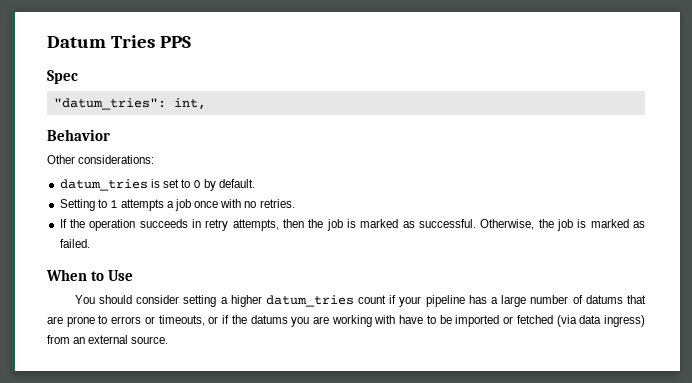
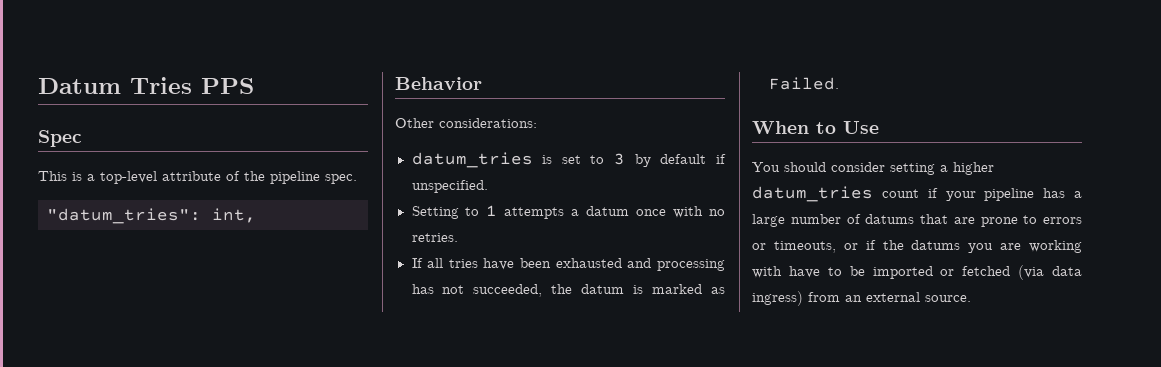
(78, 77) none -> [38,171,357,184] // This is a top-level attribute of the pipeline spec.
[193,179,256,191] 0 by default. -> [614,153,726,167] [411,180,488,193] 3 by default if unspecified.
[175,199,192,211] job -> [586,206,630,216] datum
[69,219,646,231] [59,239,90,248] the operation succeeds in retry attempts, then the job is marked as successful. Otherwise, the job is marked as failed. -> [427,258,725,271] [411,284,725,297] [768,77,839,90] all tries have been exhausted and processing has not succeeded, the datum is marked as Failed.

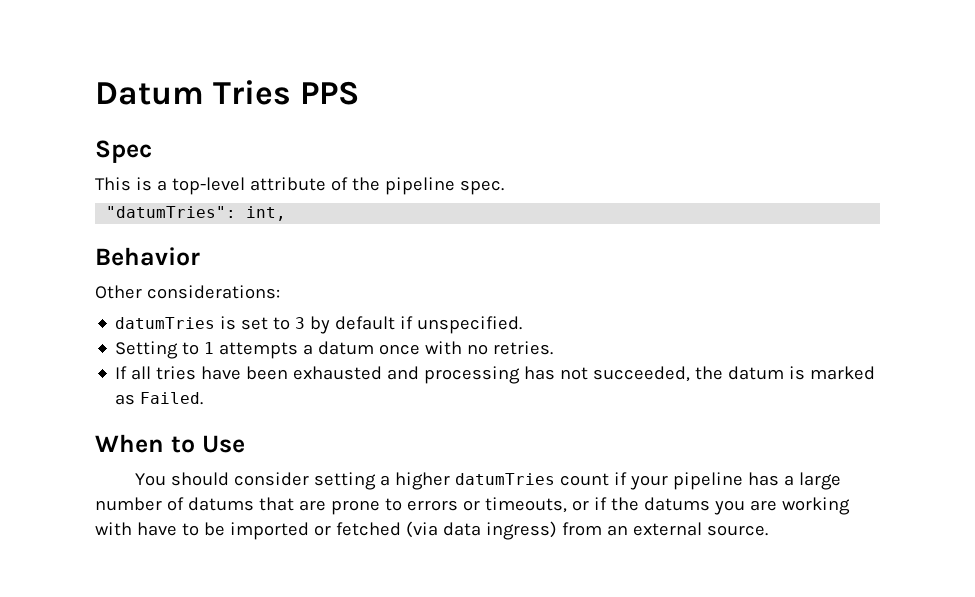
[47,208,201,224] "datum_tries": -> [106,206,237,218] "datumTries":
[411,152,533,168] datum_tries -> [115,317,216,329] datumTries
[752,186,873,202] datum_tries -> [455,473,556,485] datumTries

